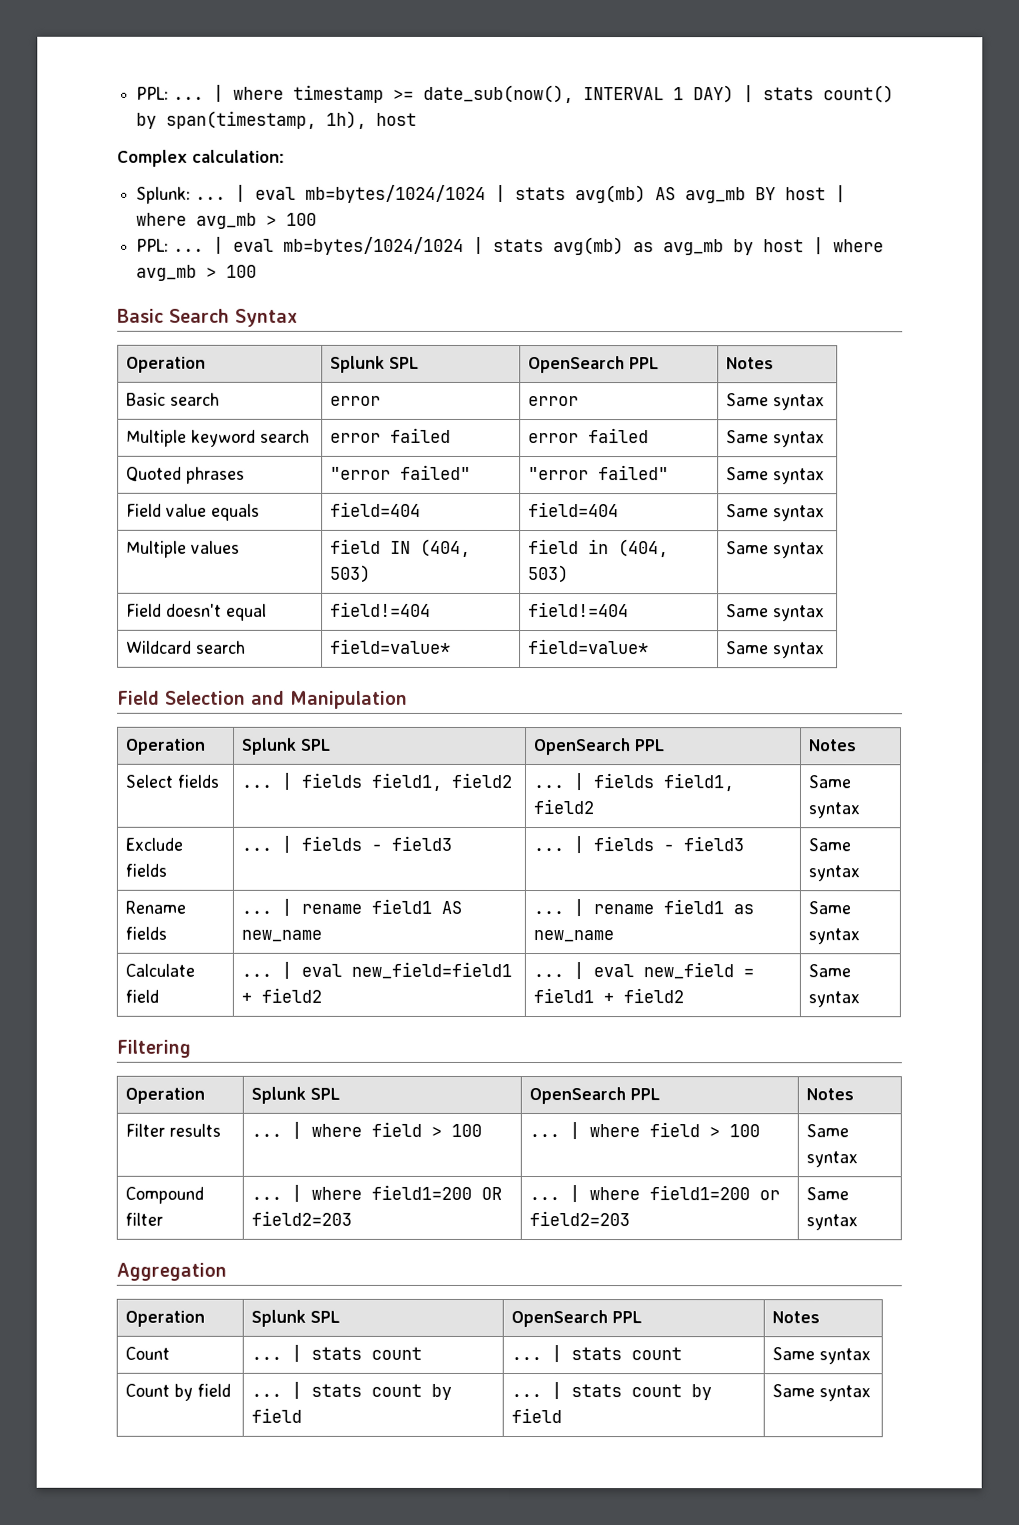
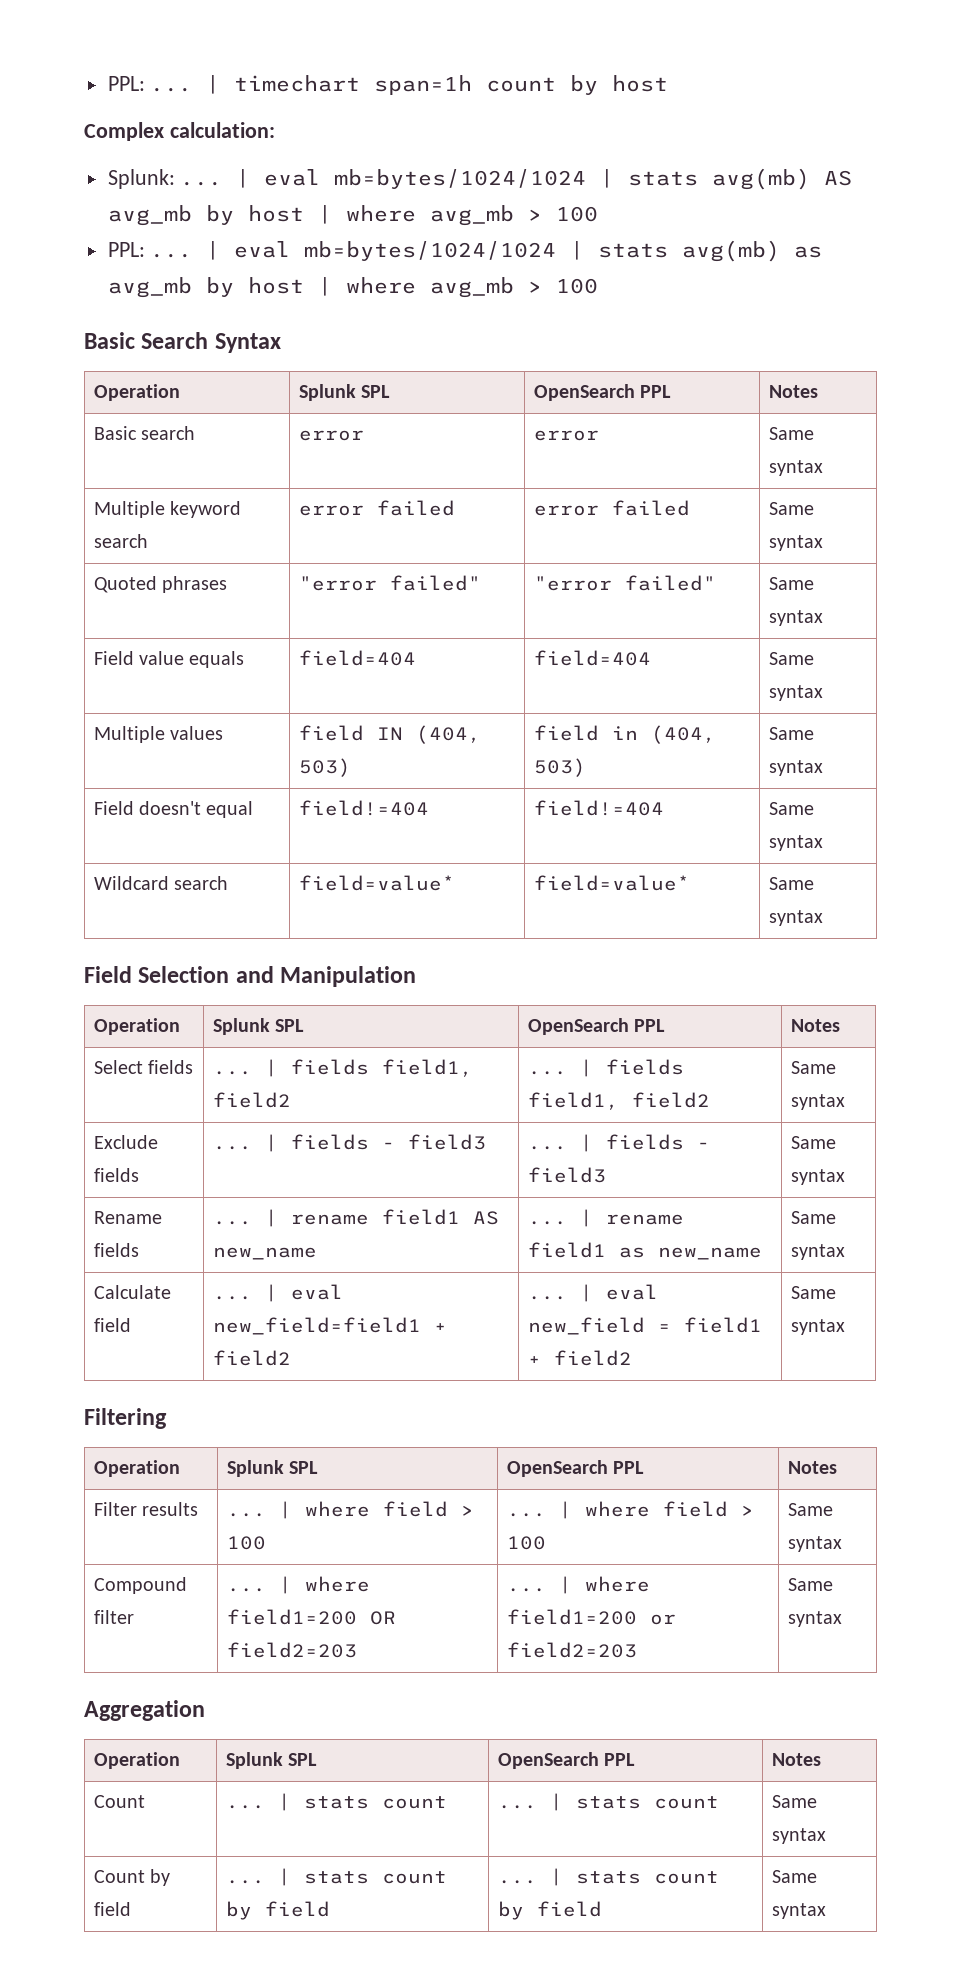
[136,84,895,104] [136,110,368,129] PPL: ... | where timestamp >= date_sub(now(), INTERVAL 1 DAY) | stats count() by span(timestamp, 1h), -> [107,75,599,95] PPL: ... | timechart span=1h count by
[755,187,777,201] BY -> [205,205,234,225] by

